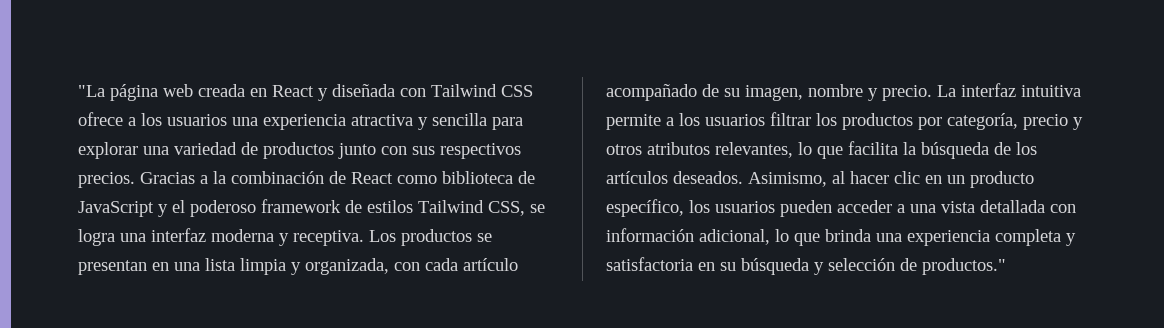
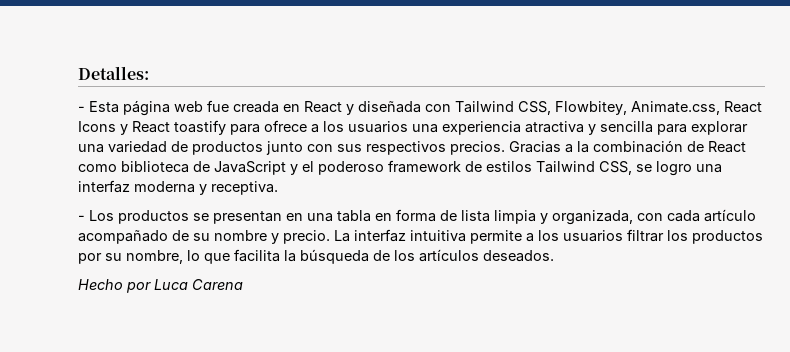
[78,85,105,97] "La -> [78,66,149,80] [78,101,119,113] Detalles: // - Esta
(193, 90) none -> [207,100,229,112] fue
[501,85,533,97] CSS -> [518,101,762,115] [78,120,260,135] CSS, Flowbitey, Animate.css, React Icons y React toastify para
[78,229,115,246] logra -> [656,161,692,176] logro
(364, 238) none -> [78,215,85,221] // -
(200, 266) none -> [337,209,457,222] tabla en forma de
[745,85,803,101] imagen, -> (210, 237) none
[947,113,1083,130] [606,142,793,158] categoría, precio y otros atributos relevantes, -> [105,250,183,264] su nombre,
[748,171,1034,188] [606,199,1076,217] [606,228,1076,246] [606,257,1006,275] Asimismo, al hacer clic en un producto específico, los usuarios pueden acceder a una vista detallada con información adicional, lo que brinda una experiencia completa y satisfactoria en su búsqueda y selección de productos." -> [78,279,243,293] // Hecho por Luca Carena

